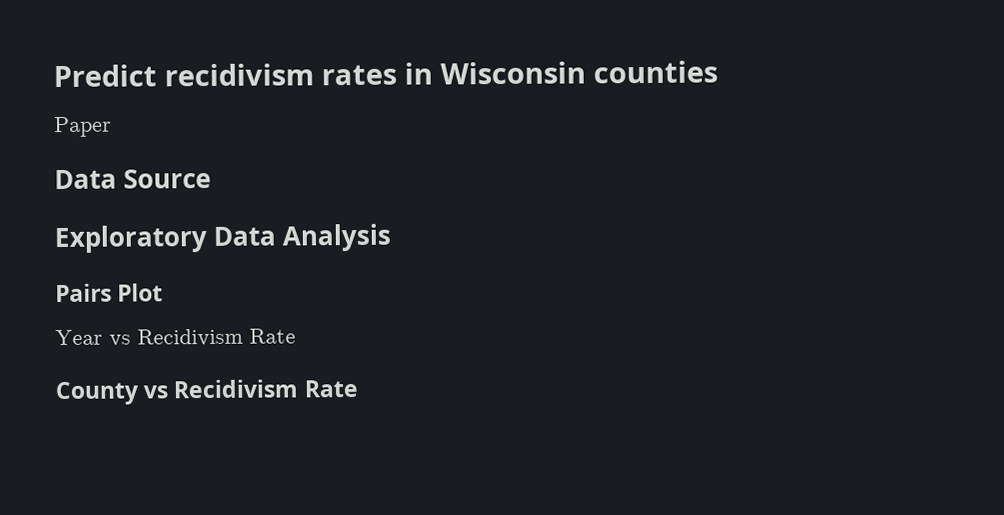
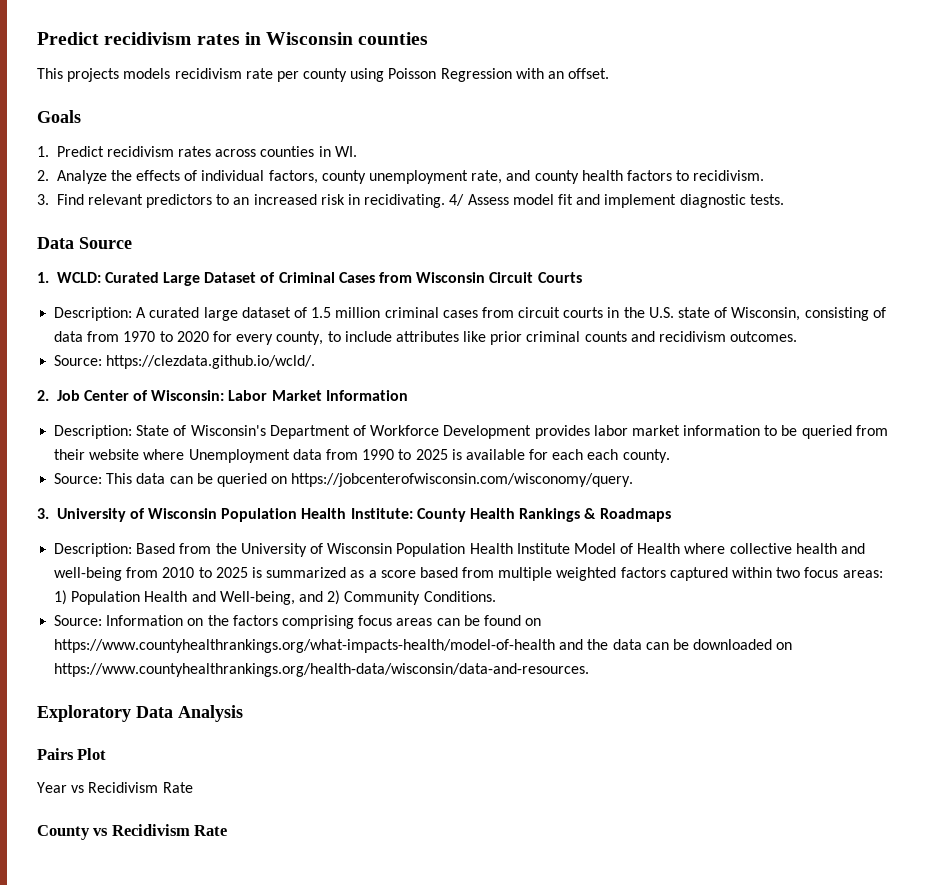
[54,116,112,138] [54,168,212,190] Paper // Data Source -> [37,68,610,82] [37,110,81,123] [37,146,357,157] [37,170,765,184] [37,194,784,208] [37,237,132,249] [37,272,582,286] [54,307,886,321] [54,331,798,345] [54,355,316,369] [37,390,408,401] [54,425,888,439] [54,449,670,463] [54,473,634,487] [37,508,671,522] [54,543,866,557] [54,567,883,581] [54,590,496,605] [54,615,542,629] [54,639,793,653] [54,663,590,677] This projects models recidivism rate per county using Poisson Regression with an offset. // Goals // 1. Predict recidivism rates across counties in WI. // 2. Analyze the effects of individual factors, county unemployment rate, and county health factors to recidivism. // 3. Find relevant predictors to an increased risk in recidivating. 4/ Assess model fit and implement diagnostic tests. // Data Source // 1. WCLD: Curated Large Dataset of Criminal Cases from Wisconsin Circuit Courts // Description: A curated large dataset of 1.5 million criminal cases from circuit courts in the U.S. state of Wisconsin, consisting of data from 1970 to 2020 for every county, to include attributes like prior criminal counts and recidivism outcomes. // Source: https://clezdata.github.io/wcld/. // 2. Job Center of Wisconsin: Labor Market Information // Description: State of Wisconsin's Department of Workforce Development provides labor market information to be queried from their website where Unemployment data from 1990 to 2025 is available for each each county. // Source: This data can be queried on https://jobcenterofwisconsin.com/wisconomy/query. // 3. University of Wisconsin Population Health Institute: County Health Rankings & Roadmaps // Description: Based from the University of Wisconsin Population Health Institute Model of Health where collective health and well-being from 2010 to 2025 is summarized as a score based from multiple weighted factors captured within two focus areas: 1) Population Health and Well-being, and 2) Community Conditions. // Source: Information on the factors comprising focus areas can be found on https://www.countyhealthrankings.org/what-impacts-health/model-of-health and the data can be downloaded on https://www.countyhealthrankings.org/health-data/wisconsin/data-and-resources.

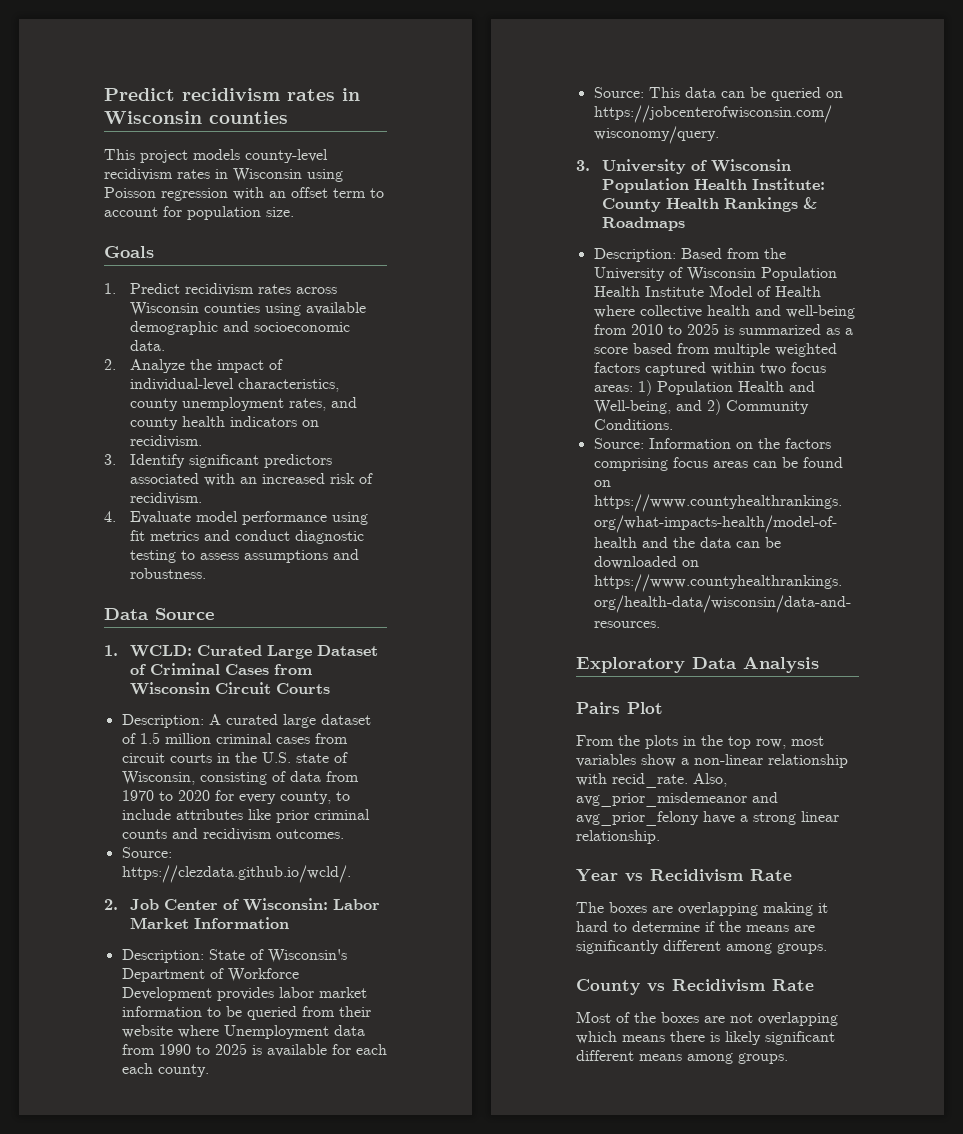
[67,68,348,82] projects models recidivism rate per county -> [140,149,328,163] [104,168,302,182] project models county-level recidivism rates in Wisconsin
[440,68,610,82] Regression with an offset. -> [161,187,384,201] [104,206,294,220] regression with an offset term to account for population size.
[260,146,357,157] counties in WI. -> [130,302,367,316] [130,321,351,335] [130,340,166,351] Wisconsin counties using available demographic and socioeconomic data.
[136,170,318,184] effects of individual factors, -> [217,359,284,373] [130,378,340,392] impact of individual-level characteristics,
[471,170,503,184] rate, -> [289,398,327,411] rates,
[626,170,690,181] factors to -> [230,416,320,427] indicators on
[56,194,784,208] Find relevant predictors to an increased risk in recidivating. 4/ Assess model fit and implement diagnostic tests. -> [130,454,333,468] [130,473,374,486] [130,492,203,505] [104,511,369,525] [130,530,365,544] [130,549,360,563] [130,568,207,579] Identify significant predictors associated with an increased risk of recidivism. // 4. Evaluate model performance using fit metrics and conduct diagnostic testing to assess assumptions and robustness.
[37,782,193,793] [37,824,228,840] Year vs Recidivism Rate // County vs Recidivism Rate -> [576,735,824,749] [576,754,848,768] [576,773,727,788] [576,792,778,807] [576,811,839,826] [576,830,660,844] [576,869,792,882] [576,902,828,916] [576,921,815,932] [576,940,827,954] [576,979,814,995] [576,1011,838,1026] [576,1031,835,1045] [576,1050,788,1064] From the plots in the top row, most variables show a non-linear relationship with recid_rate. Also, avg_prior_misdemeanor and avg_prior_felony have a strong linear relationship. // Year vs Recidivism Rate // The boxes are overlapping making it hard to determine if the means are significantly different among groups. // County vs Recidivism Rate // Most of the boxes are not overlapping which means there is likely significant different means among groups.

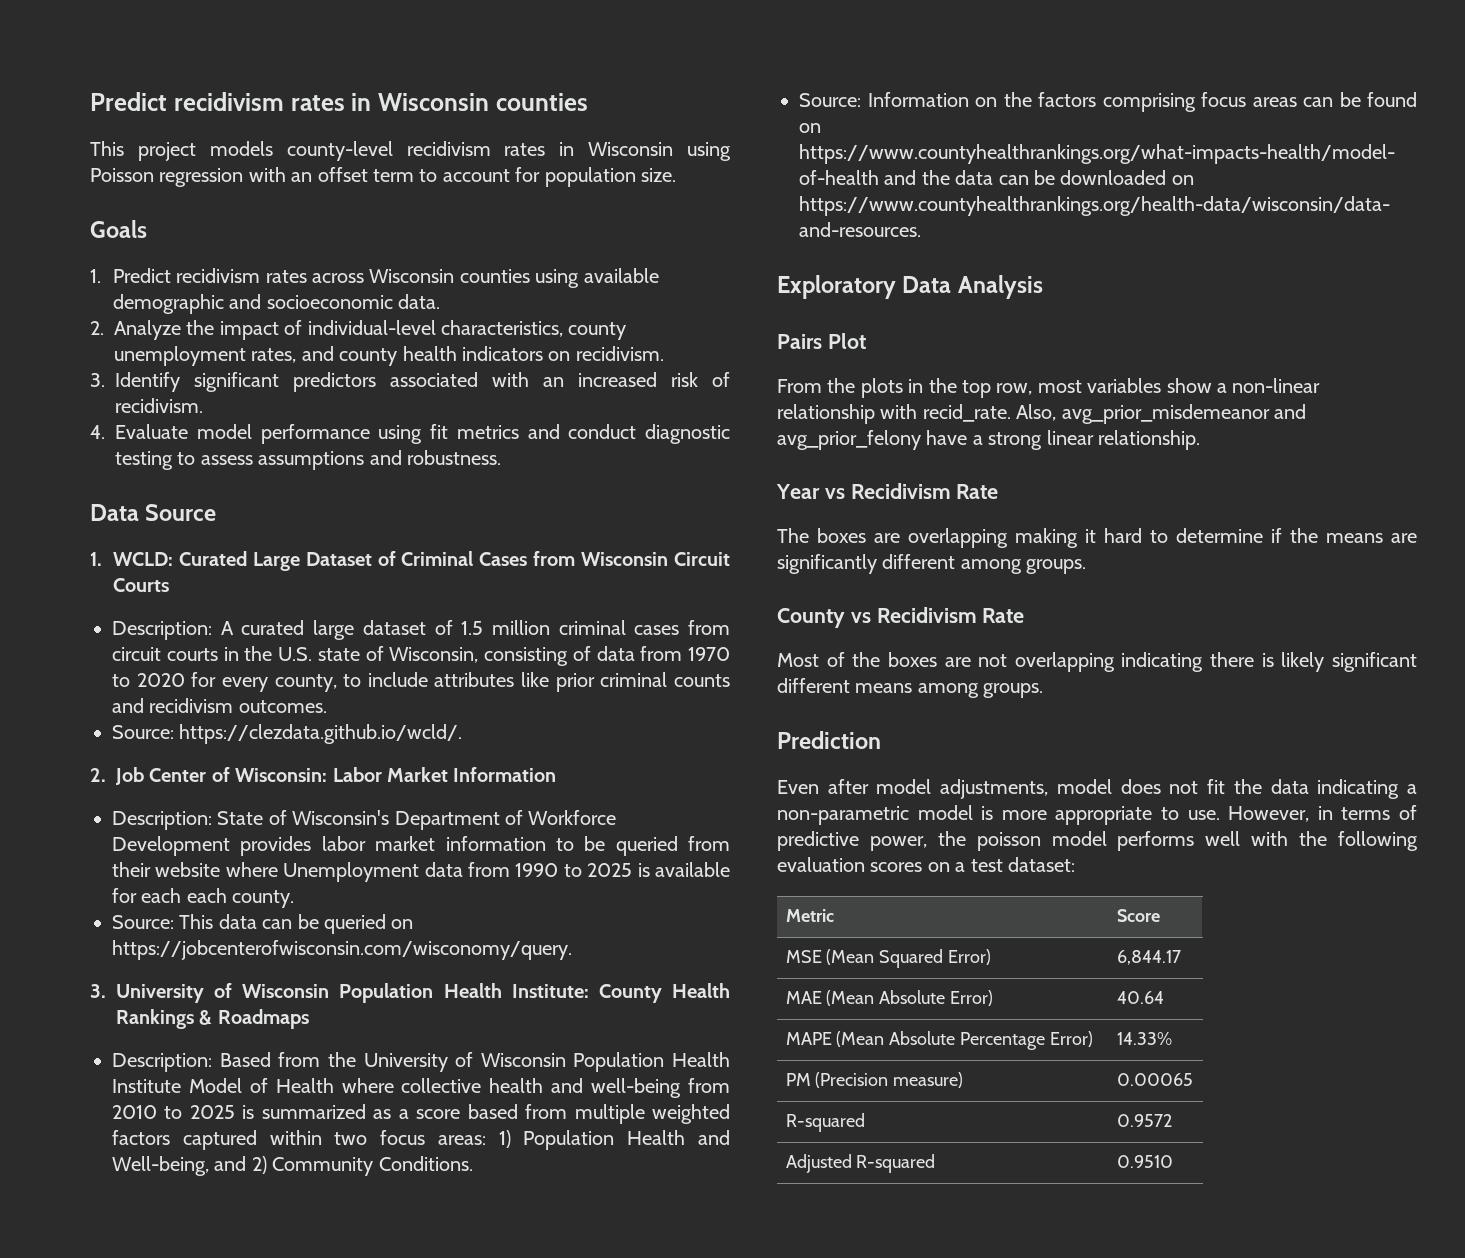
[576,1031,665,1044] which means -> [1121,652,1204,672] indicating
(788, 1058) none -> [777,731,881,749] [777,779,1418,799] [777,805,1417,825] [777,831,1418,851] [777,857,1075,872] [785,909,834,922] [1116,909,1160,922] [785,949,992,968] [1116,950,1181,965] [785,990,994,1006] [1116,991,1164,1004] [785,1031,1094,1050] [1116,1032,1172,1045] [785,1072,964,1088] [1116,1073,1193,1086] [785,1113,865,1132] [1116,1114,1172,1127] [785,1154,936,1173] [1116,1155,1173,1168] // Prediction // Even after model adjustments, model does not fit the data indicating a non-parametric model is more appropriate to use. However, in terms of predictive power, the poisson model performs well with the following evaluation scores on a test dataset: // Metric | Score // MSE (Mean Squared Error) | 6,844.17 // MAE (Mean Absolute Error) | 40.64 // MAPE (Mean Absolute Percentage Error) | 14.33% // PM (Precision measure) | 0.00065 // R-squared | 0.9572 // Adjusted R-squared | 0.9510

